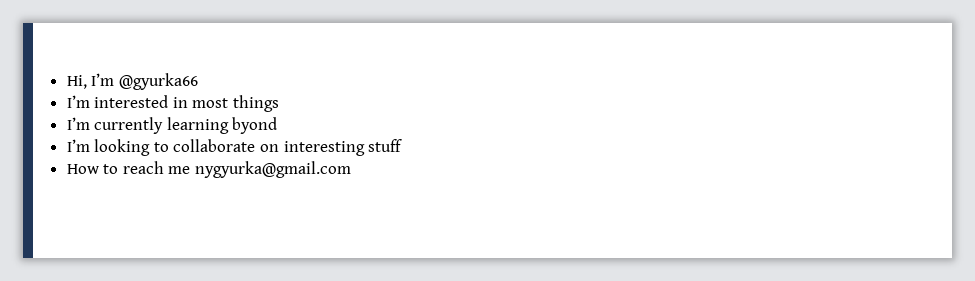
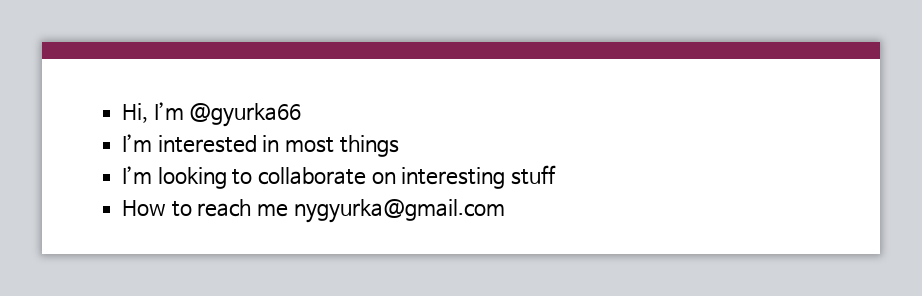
[66,117,278,134] // I’m currently learning byond -> (399, 146) none

